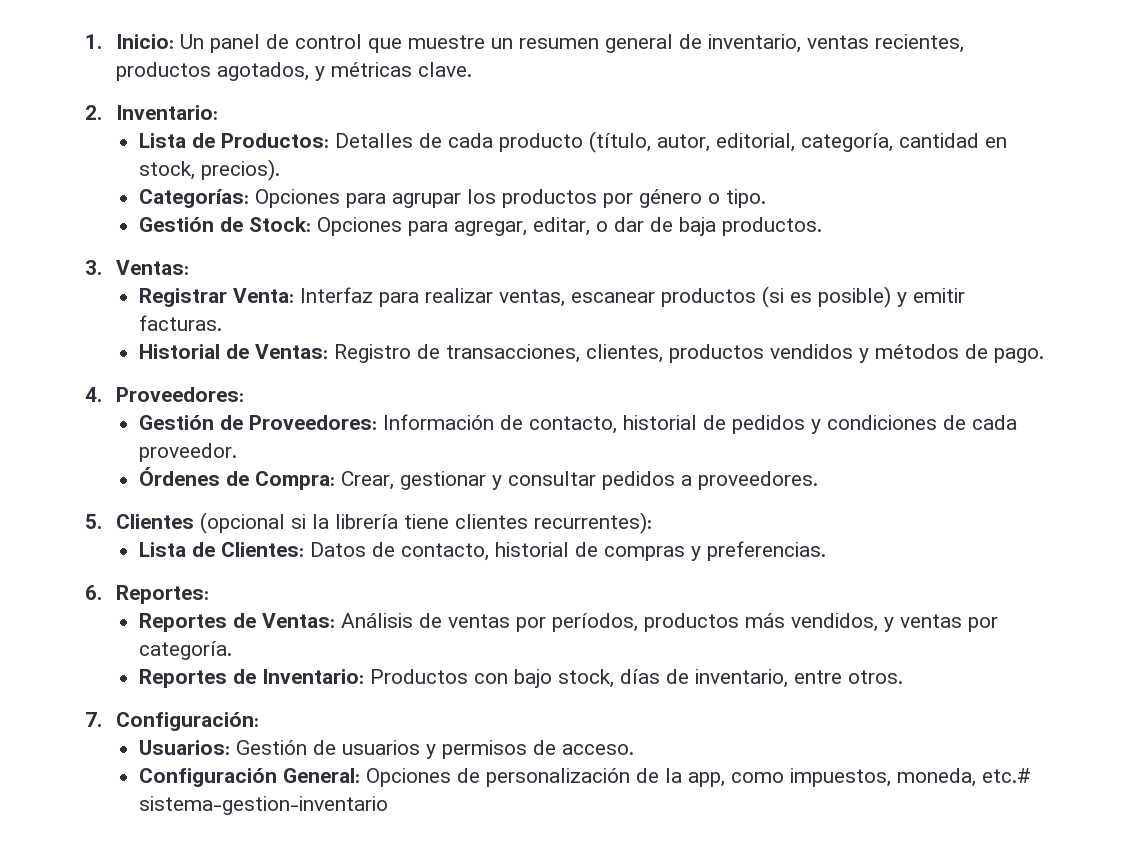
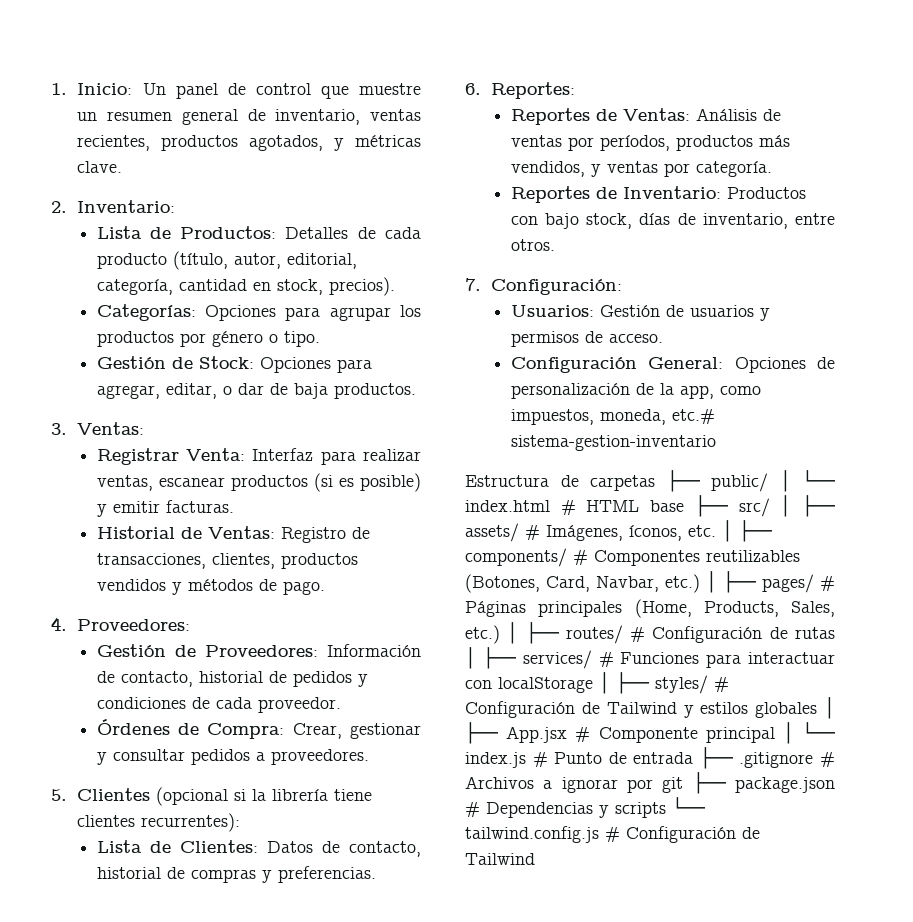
(388, 805) none -> [465,470,836,492] [465,495,836,517] [465,520,773,542] [465,548,800,567] [465,571,835,593] [465,599,835,618] [465,622,835,644] [465,647,835,669] [465,672,729,694] [465,697,835,719] [465,722,836,744] [465,747,835,769] [465,772,835,794] [465,797,706,818] [465,826,760,843] [465,853,535,865] // Estructura de carpetas ├── public/ │ └── index.html # HTML base ├── src/ │ ├── assets/ # Imágenes, íconos, etc. │ ├── components/ # Componentes reutilizables (Botones, Card, Navbar, etc.) │ ├── pages/ # Páginas principales (Home, Products, Sales, etc.) │ ├── routes/ # Configuración de rutas │ ├── services/ # Funciones para interactuar con localStorage │ ├── styles/ # Configuración de Tailwind y estilos globales │ ├── App.jsx # Componente principal │ └── index.js # Punto de entrada ├── .gitignore # Archivos a ignorar por git ├── package.json # Dependencias y scripts └── tailwind.config.js # Configuración de Tailwind

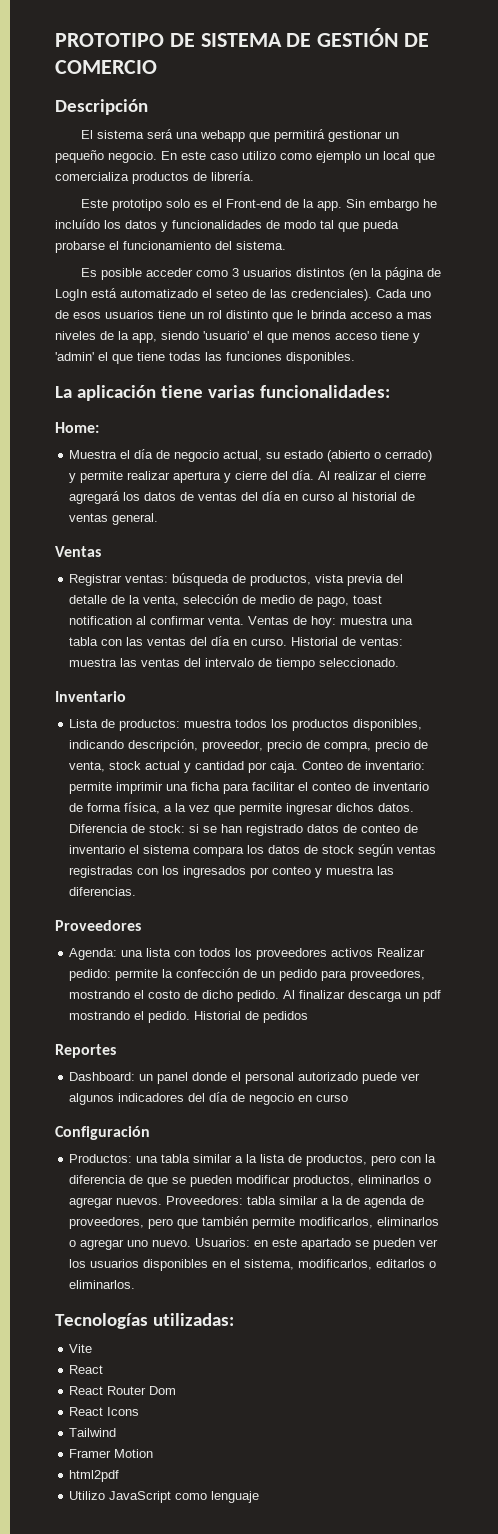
[51,83,421,99] [77,109,421,125] [77,135,422,151] [77,161,123,173] [51,200,176,213] [96,226,421,239] [96,251,357,270] [96,277,395,296] [96,304,422,321] [96,331,320,347] [96,356,372,373] [96,383,416,399] [51,422,145,435] [96,448,422,465] [96,473,422,492] [96,500,234,517] [96,526,370,543] [96,553,358,569] [96,579,325,595] [51,617,191,631] [96,644,421,657] [96,671,368,687] [96,697,341,713] [96,719,422,739] [96,749,369,765] [51,787,373,806] [77,813,241,832] [96,840,421,857] [96,866,376,883] [465,82,576,99] [510,108,781,125] [510,135,790,151] [510,161,772,177] [510,186,806,203] [510,213,835,229] [510,239,555,251] [465,278,623,295] [510,305,770,321] [510,331,663,347] [510,357,835,373] [510,383,761,399] [510,408,715,425] [510,435,716,451] [465,470,836,492] [465,495,836,517] [465,520,773,542] [465,548,800,567] [465,571,835,593] [465,599,835,618] [465,622,835,644] [465,647,835,669] [465,672,729,694] [465,697,835,719] [465,722,836,744] [465,747,835,769] [465,772,835,794] [465,797,706,818] [465,826,760,843] [465,853,535,865] 1. Inicio: Un panel de control que muestre un resumen general de inventario, ventas recientes, productos agotados, y métricas clave. // 2. Inventario: // Lista de Productos: Detalles de cada producto (título, autor, editorial, categoría, cantidad en stock, precios). // Categorías: Opciones para agrupar los productos por género o tipo. // Gestión de Stock: Opciones para agregar, editar, o dar de baja productos. // 3. Ventas: // Registrar Venta: Interfaz para realizar ventas, escanear productos (si es posible) y emitir facturas. // Historial de Ventas: Registro de transacciones, clientes, productos vendidos y métodos de pago. // 4. Proveedores: // Gestión de Proveedores: Información de contacto, historial de pedidos y condiciones de cada proveedor. // Órdenes de Compra: Crear, gestionar y consultar pedidos a proveedores. // 5. Clientes (opcional si la librería tiene clientes recurrentes): // Lista de Clientes: Datos de contacto, historial de compras y preferencias. // 6. Reportes: // Reportes de Ventas: Análisis de ventas por períodos, productos más vendidos, y ventas por categoría. // Reportes de Inventario: Productos con bajo stock, días de inventario, entre otros. // 7. Configuración: // Usuarios: Gestión de usuarios y permisos de acceso. // Configuración General: Opciones de personalización de la app, como impuestos, moneda, etc.# sistema-gestion-inventario // Estructura de carpetas ├── public/ │ └── index.html # HTML base ├── src/ │ ├── assets/ # Imágenes, íconos, etc. │ ├── components/ # Componentes reutilizables (Botones, Card, Navbar, etc.) │ ├── pages/ # Páginas principales (Home, Products, Sales, etc.) │ ├── routes/ # Configuración de rutas │ ├── services/ # Funciones para interactuar con localStorage │ ├── styles/ # Configuración de Tailwind y estilos globales │ ├── App.jsx # Componente principal │ └── index.js # Punto de entrada ├── .gitignore # Archivos a ignorar por git ├── package.json # Dependencias y scripts └── tailwind.config.js # Configuración de Tailwind -> [55,28,430,47] [55,60,157,74] [55,99,148,115] [81,129,400,142] [55,150,435,163] [55,171,254,184] [81,199,438,211] [55,219,399,232] [55,241,286,253] [81,267,442,280] [55,288,431,301] [55,310,432,322] [55,331,420,343] [55,352,355,364] [55,385,390,401] [55,422,99,433] [69,449,433,462] [69,470,427,483] [69,491,416,504] [69,513,159,525] [55,546,101,557] [69,573,404,586] [69,594,383,607] [69,616,414,628] [69,636,404,646] [69,658,400,670] [55,691,126,702] [69,719,423,731] [69,739,429,752] [69,761,426,773] [69,782,430,794] [69,802,415,815] [69,824,419,836] [69,844,437,857] [69,866,395,878] [69,887,137,896] [55,920,141,931] [69,948,426,960] [69,968,426,981] [69,990,442,1002] [69,1011,309,1023] [55,1044,116,1058] [69,1072,421,1084] [69,1092,349,1105] [55,1126,150,1140] [69,1154,437,1166] [69,1175,432,1187] [69,1196,425,1208] [69,1216,440,1229] [69,1238,439,1250] [69,1259,437,1271] [69,1280,136,1289] [55,1313,234,1329] [69,1344,93,1353] [69,1365,104,1374] [69,1386,177,1395] [69,1407,140,1416] [69,1428,117,1437] [69,1449,154,1458] [69,1470,120,1482] [69,1491,260,1503] PROTOTIPO DE SISTEMA DE GESTIÓN DE COMERCIO // Descripción // El sistema será una webapp que permitirá gestionar un pequeño negocio. En este caso utilizo como ejemplo un local que comercializa productos de librería. // Este prototipo solo es el Front-end de la app. Sin embargo he incluído los datos y funcionalidades de modo tal que pueda probarse el funcionamiento del sistema. // Es posible acceder como 3 usuarios distintos (en la página de LogIn está automatizado el seteo de las credenciales). Cada uno de esos usuarios tiene un rol distinto que le brinda acceso a mas niveles de la app, siendo 'usuario' el que menos acceso tiene y 'admin' el que tiene todas las funciones disponibles. // La aplicación tiene varias funcionalidades: // Home: // Muestra el día de negocio actual, su estado (abierto o cerrado) y permite realizar apertura y cierre del día. Al realizar el cierre agregará los datos de ventas del día en curso al historial de ventas general. // Ventas // Registrar ventas: búsqueda de productos, vista previa del detalle de la venta, selección de medio de pago, toast notification al confirmar venta. Ventas de hoy: muestra una tabla con las ventas del día en curso. Historial de ventas: muestra las ventas del intervalo de tiempo seleccionado. // Inventario // Lista de productos: muestra todos los productos disponibles, indicando descripción, proveedor, precio de compra, precio de venta, stock actual y cantidad por caja. Conteo de inventario: permite imprimir una ficha para facilitar el conteo de inventario de forma física, a la vez que permite ingresar dichos datos. Diferencia de stock: si se han registrado datos de conteo de inventario el sistema compara los datos de stock según ventas registradas con los ingresados por conteo y muestra las diferencias. // Proveedores // Agenda: una lista con todos los proveedores activos Realizar pedido: permite la confección de un pedido para proveedores, mostrando el costo de dicho pedido. Al finalizar descarga un pdf mostrando el pedido. Historial de pedidos // Reportes // Dashboard: un panel donde el personal autorizado puede ver algunos indicadores del día de negocio en curso // Configuración // Productos: una tabla similar a la lista de productos, pero con la diferencia de que se pueden modificar productos, eliminarlos o agregar nuevos. Proveedores: tabla similar a la de agenda de proveedores, pero que también permite modificarlos, eliminarlos o agregar uno nuevo. Usuarios: en este apartado se pueden ver los usuarios disponibles en el sistema, modificarlos, editarlos o eliminarlos. // Tecnologías utilizadas: // Vite // React // React Router Dom // React Icons // Tailwind // Framer Motion // html2pdf // Utilizo JavaScript como lenguaje

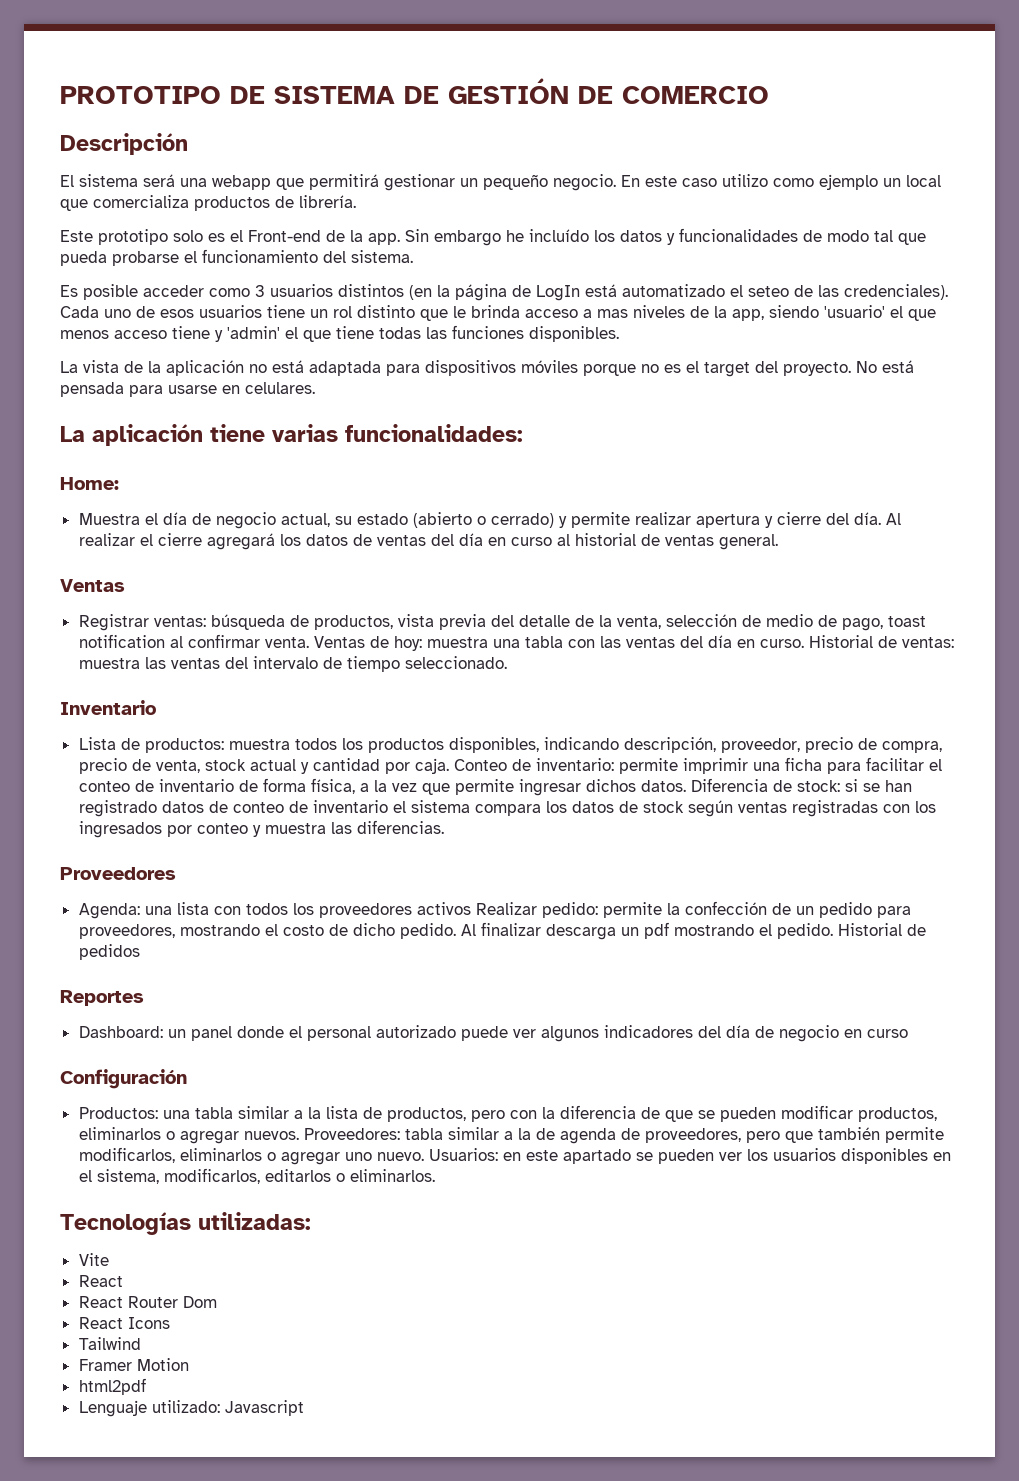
(355, 358) none -> [60,360,914,377] [60,382,315,397] // La vista de la aplicación no está adaptada para dispositivos móviles porque no es el target del proyecto. No está pensada para usarse en celulares.
[69,1491,260,1503] Utilizo JavaScript como lenguaje -> [78,1400,304,1417] Lenguaje utilizado: Javascript

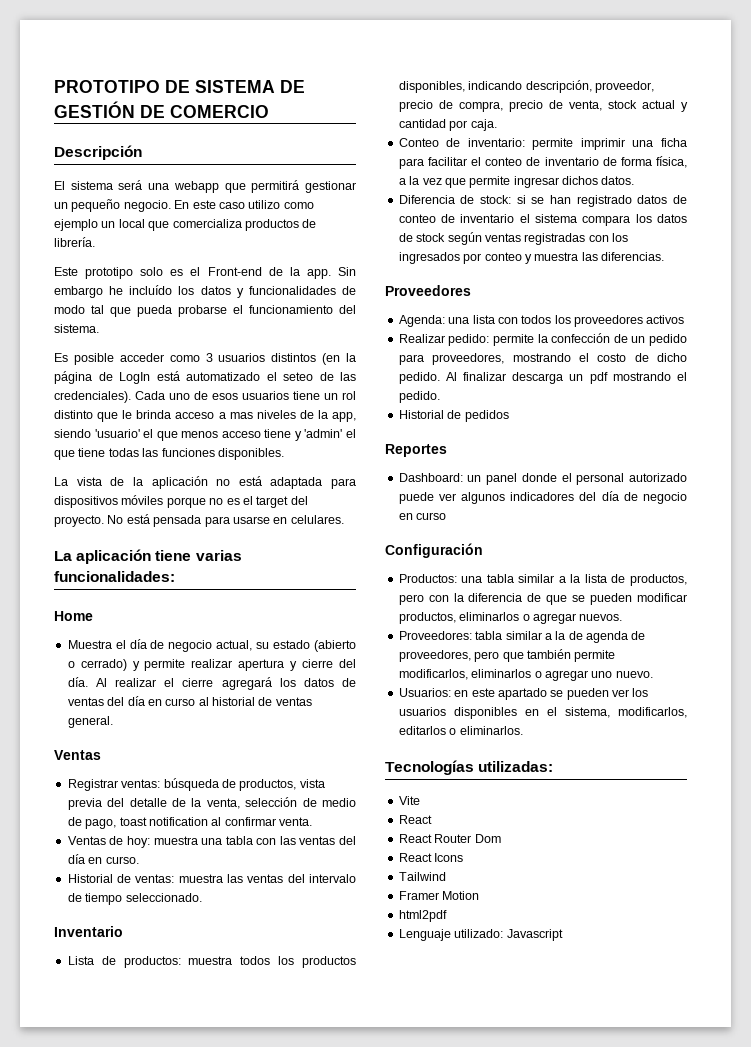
[60,477,119,490] Home: -> [54,611,93,621] Home
(309, 642) none -> (312, 821) //
(804, 643) none -> (139, 860) //
(449, 766) none -> (497, 125) //
(686, 786) none -> (635, 180) //
(471, 908) none -> (685, 319) //
(833, 931) none -> (440, 397) //
(299, 1135) none -> (623, 617) //
(424, 1156) none -> (653, 674) //

